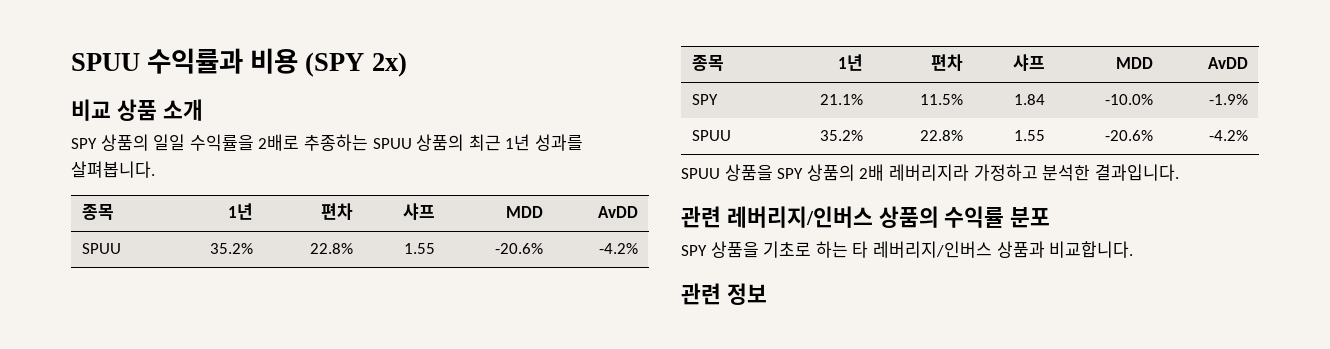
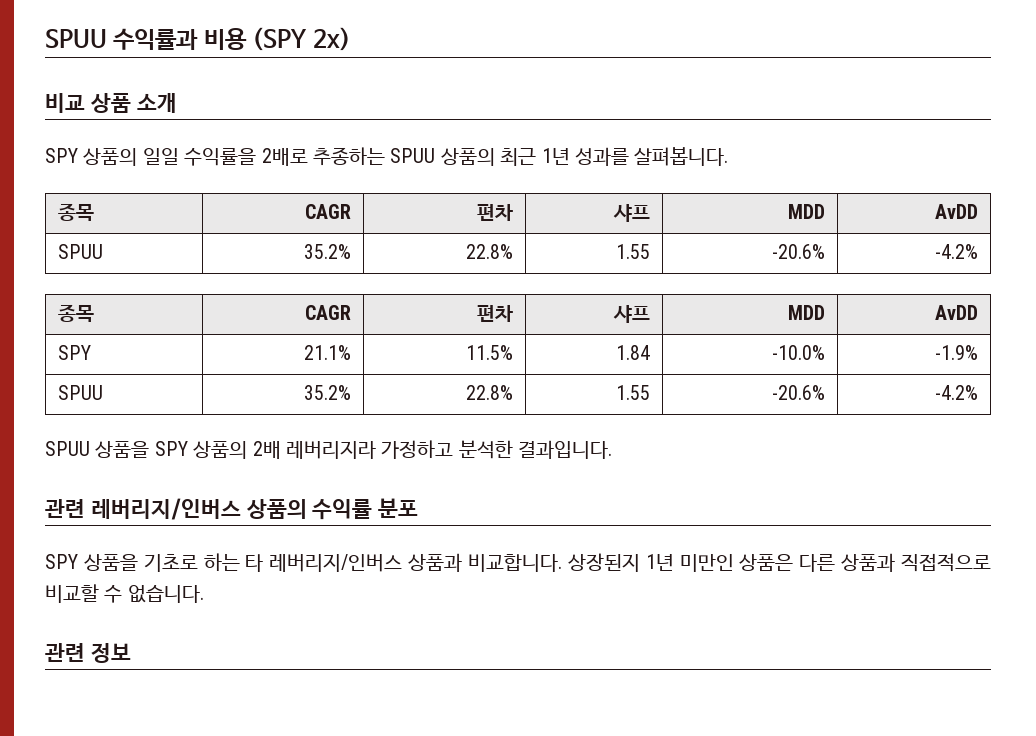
[228,203,254,220] 1년 -> [305,204,352,219] CAGR
[838,54,864,71] 1년 -> [305,305,352,320] CAGR
(1134, 249) none -> [567,553,992,572] [45,584,204,603] 상장된지 1년 미만인 상품은 다른 상품과 직접적으로 비교할 수 없습니다.

